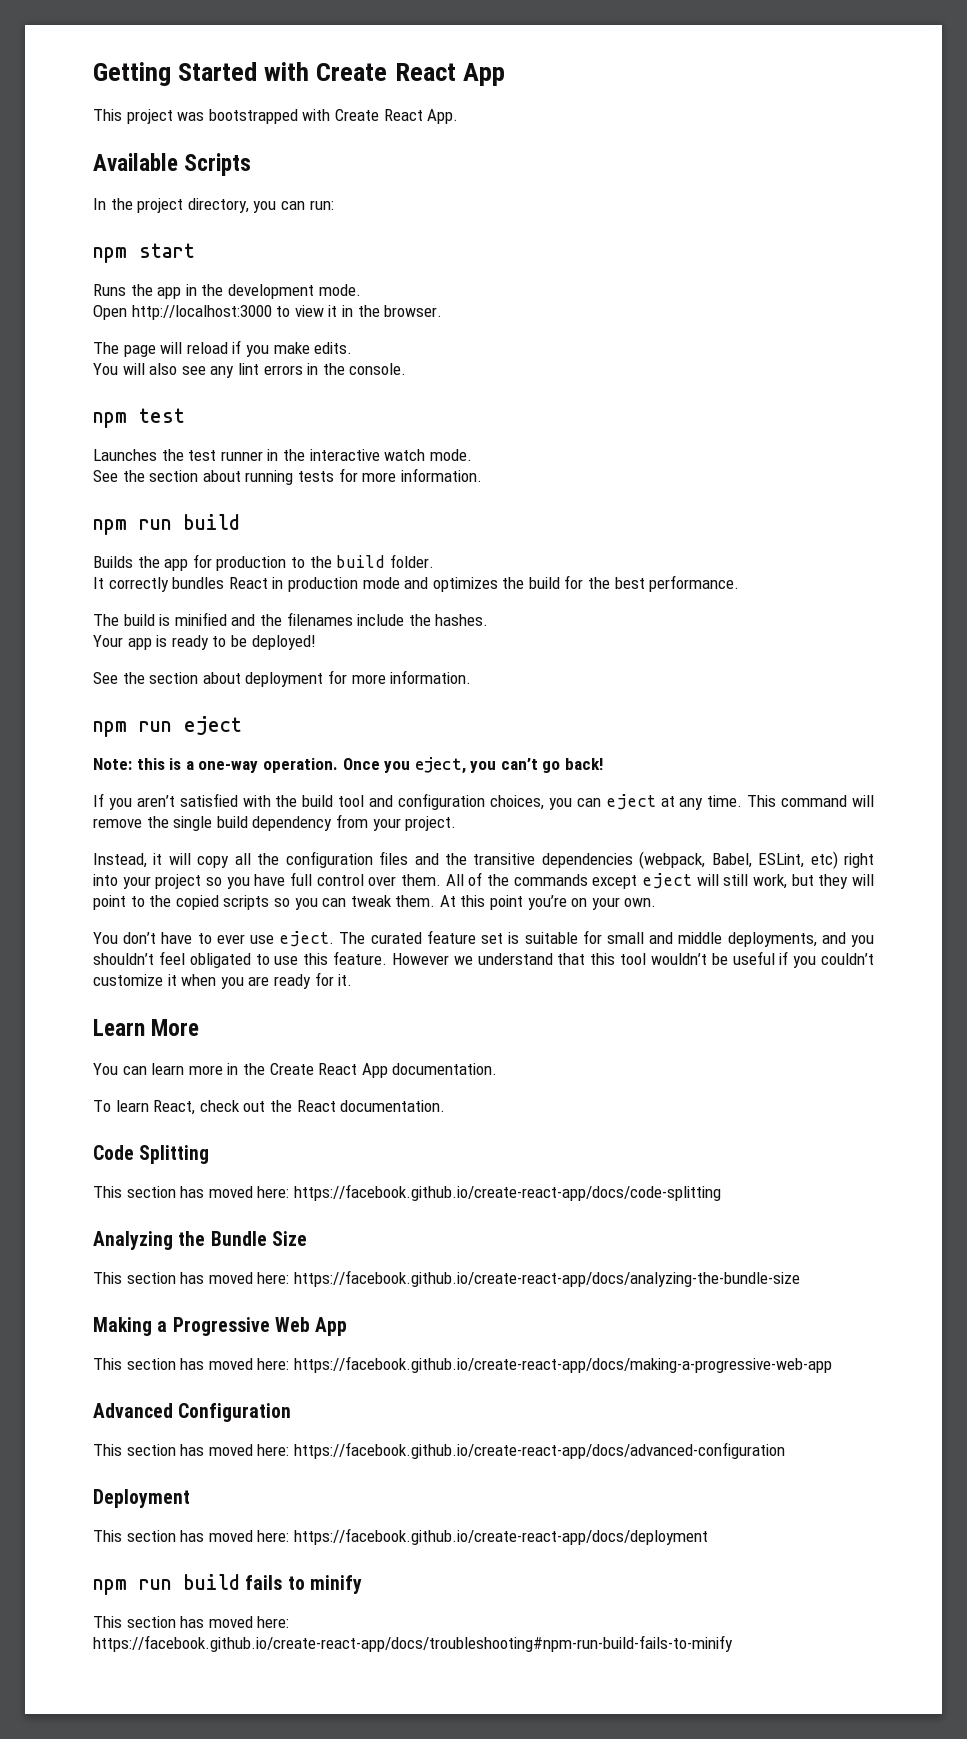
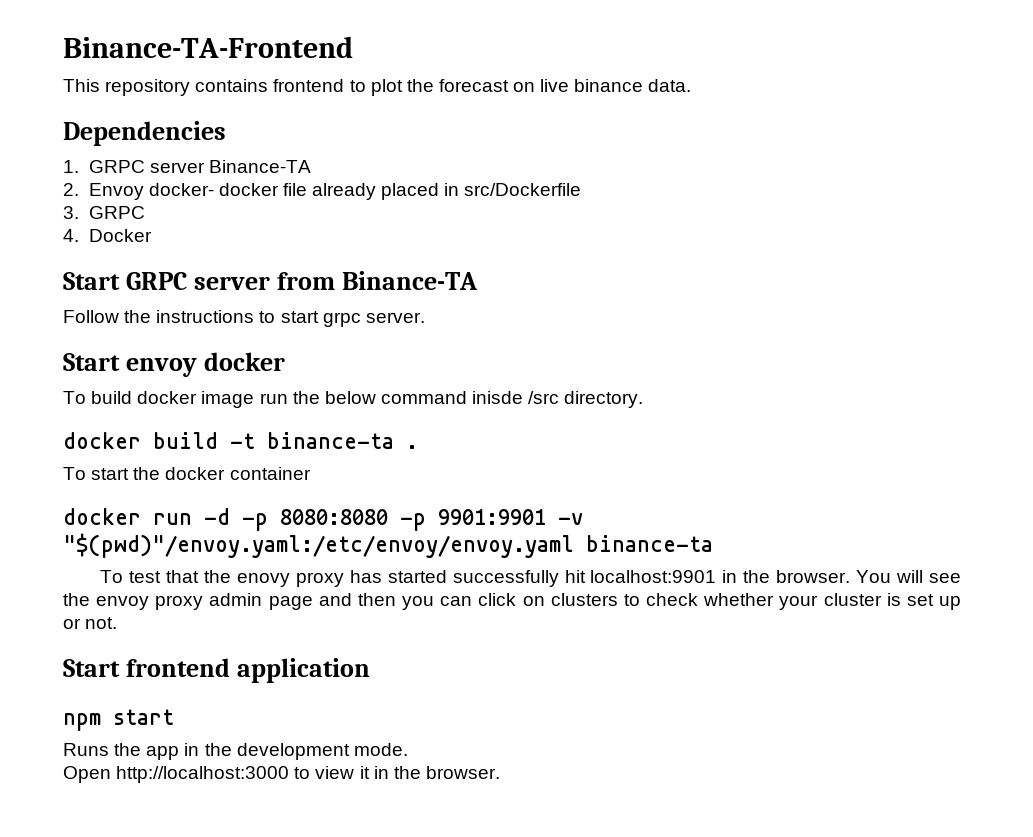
[93,62,505,86] [93,109,459,124] [93,153,252,176] [93,198,334,213] Getting Started with Create React App // This project was bootstrapped with Create React App. // Available Scripts // In the project directory, you can run: -> [63,36,353,58] [63,79,692,96] [63,121,226,146] [63,160,311,173] [63,183,582,200] [63,206,145,219] [63,229,152,242] [63,271,479,290] [63,310,425,327] [63,352,286,377] [63,391,644,408] [63,432,418,449] [63,467,311,480] [63,508,583,531] [63,533,713,558] [100,570,961,587] [63,593,961,610] [63,617,118,629] [63,658,371,683] Binance-TA-Frontend // This repository contains frontend to plot the forecast on live binance data. // Dependencies // 1. GRPC server Binance-TA // 2. Envoy docker- docker file already placed in src/Dockerfile // 3. GRPC // 4. Docker // Start GRPC server from Binance-TA // Follow the instructions to start grpc server. // Start envoy docker // To build docker image run the below command inisde /src directory. // docker build -t binance-ta . // To start the docker container // docker run -d -p 8080:8080 -p 9901:9901 -v "$(pwd)"/envoy.yaml:/etc/envoy/envoy.yaml binance-ta // To test that the enovy proxy has started successfully hit localhost:9901 in the browser. You will see the envoy proxy admin page and then you can click on clusters to check whether your cluster is set up or not. // Start frontend application
[93,340,353,357] [93,363,407,378] [93,408,185,428] [93,449,472,461] [93,468,482,485] [93,514,240,535] [93,554,434,571] [93,575,740,592] [93,612,489,626] [93,635,316,650] [93,670,472,687] [93,716,242,737] [93,757,604,774] [93,793,875,810] [93,814,457,831] [93,851,874,869] [93,872,874,889] [93,895,657,910] [93,930,874,947] [93,951,875,968] [93,972,353,989] [93,1019,200,1036] [93,1063,498,1078] [93,1100,446,1115] [93,1145,210,1164] [93,1184,721,1201] [93,1231,307,1250] [93,1270,800,1287] [93,1317,348,1336] [93,1356,832,1373] [93,1403,292,1422] [93,1442,785,1459] [93,1489,190,1508] [93,1528,708,1545] [93,1574,362,1595] [93,1616,290,1628] [93,1635,733,1652] // The page will reload if you make edits. // You will also see any lint errors in the console. // npm test // Launches the test runner in the interactive watch mode. // See the section about running tests for more information. // npm run build // Builds the app for production to the build folder. // It correctly bundles React in production mode and optimizes the build for the best performance. // The build is minified and the filenames include the hashes. // Your app is ready to be deployed! // See the section about deployment for more information. // npm run eject // Note: this is a one-way operation. Once you eject, you can’t go back! // If you aren’t satisfied with the build tool and configuration choices, you can eject at any time. This command will remove the single build dependency from your project. // Instead, it will copy all the configuration files and the transitive dependencies (webpack, Babel, ESLint, etc) right into your project so you have full control over them. All of the commands except eject will still work, but they will point to the copied scripts so you can tweak them. At this point you’re on your own. // You don’t have to ever use eject. The curated feature set is suitable for small and middle deployments, and you shouldn’t feel obligated to use this feature. However we understand that this tool wouldn’t be useful if you couldn’t customize it when you are ready for it. // Learn More // You can learn more in the Create React App documentation. // To learn React, check out the React documentation. // Code Splitting // This section has moved here: https://facebook.github.io/create-react-app/docs/code-splitting // Analyzing the Bundle Size // This section has moved here: https://facebook.github.io/create-react-app/docs/analyzing-the-bundle-size // Making a Progressive Web App // This section has moved here: https://facebook.github.io/create-react-app/docs/making-a-progressive-web-app // Advanced Configuration // This section has moved here: https://facebook.github.io/create-react-app/docs/advanced-configuration // Deployment // This section has moved here: https://facebook.github.io/create-react-app/docs/deployment // npm run build fails to minify // This section has moved here: https://facebook.github.io/create-react-app/docs/troubleshooting#npm-run-build-fails-to-minify -> (500, 772) none

